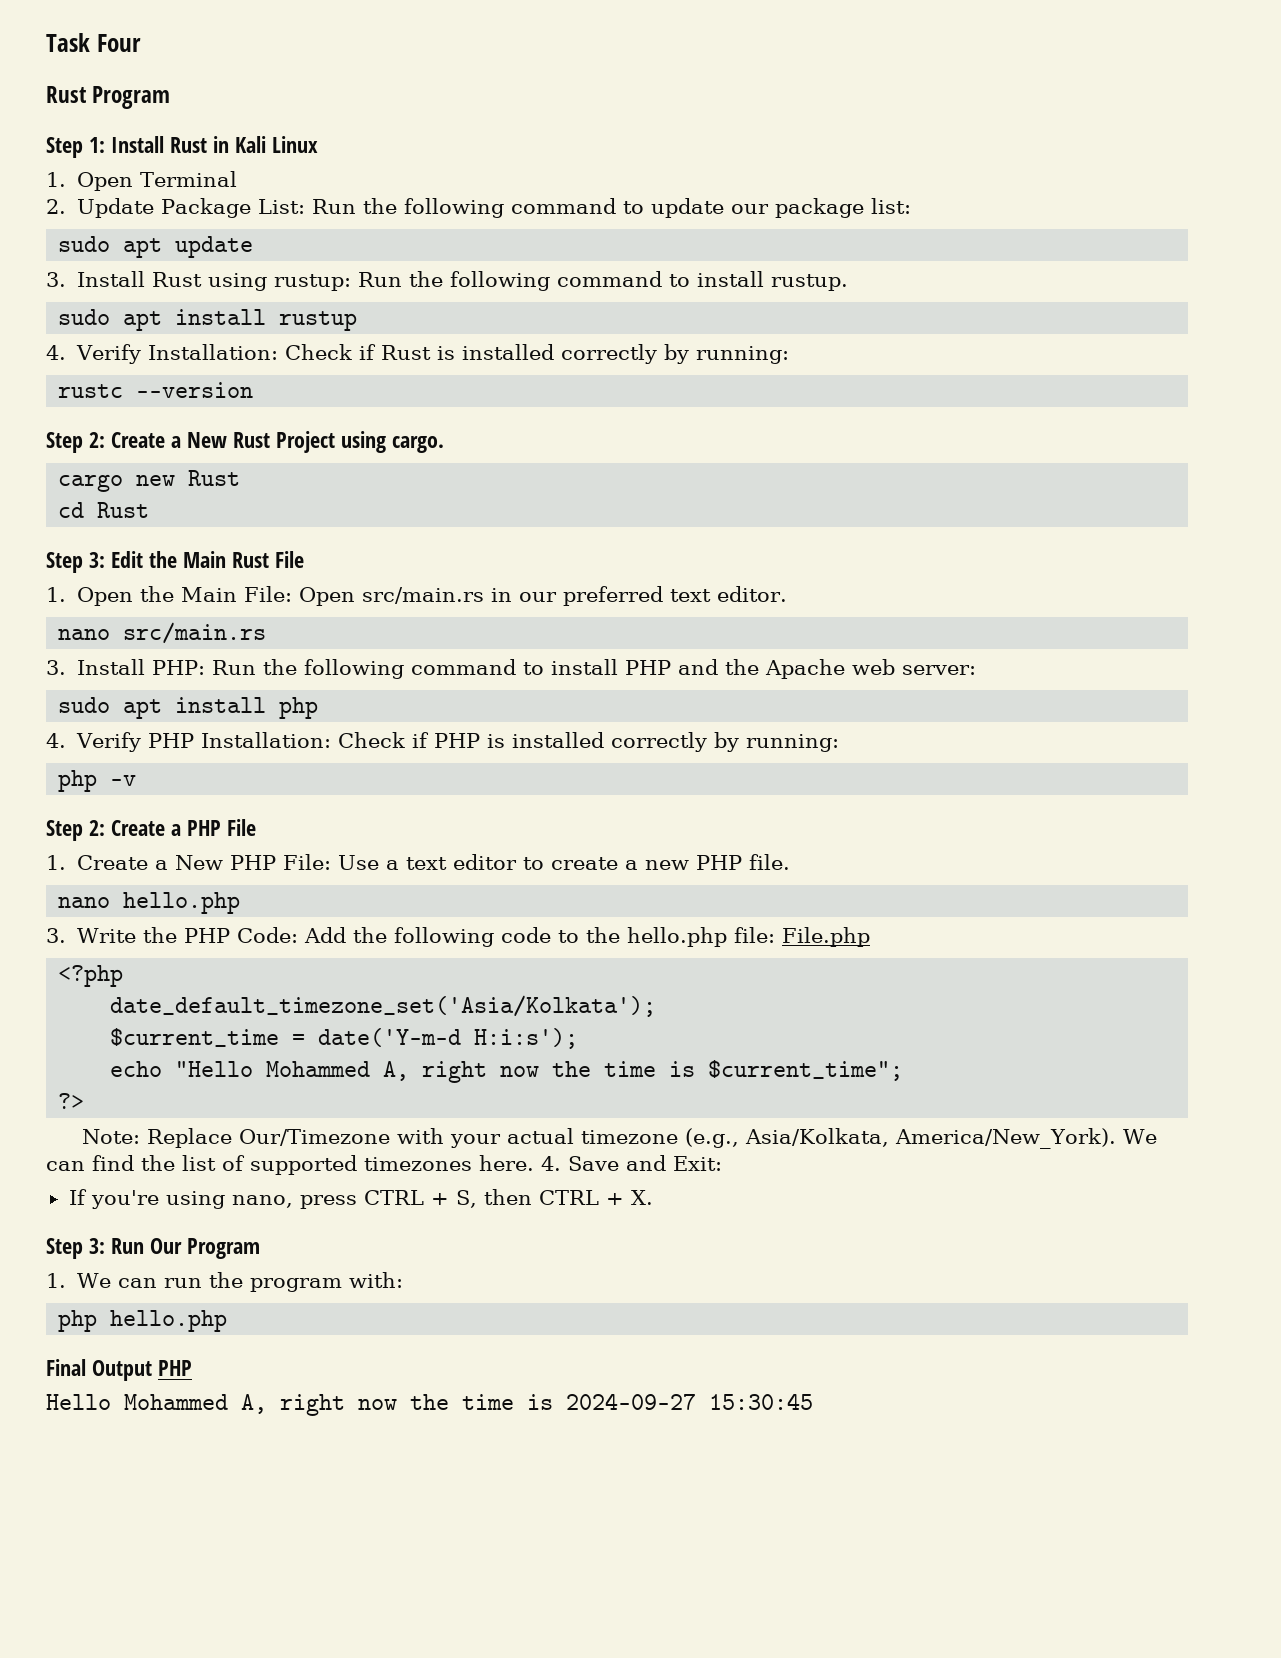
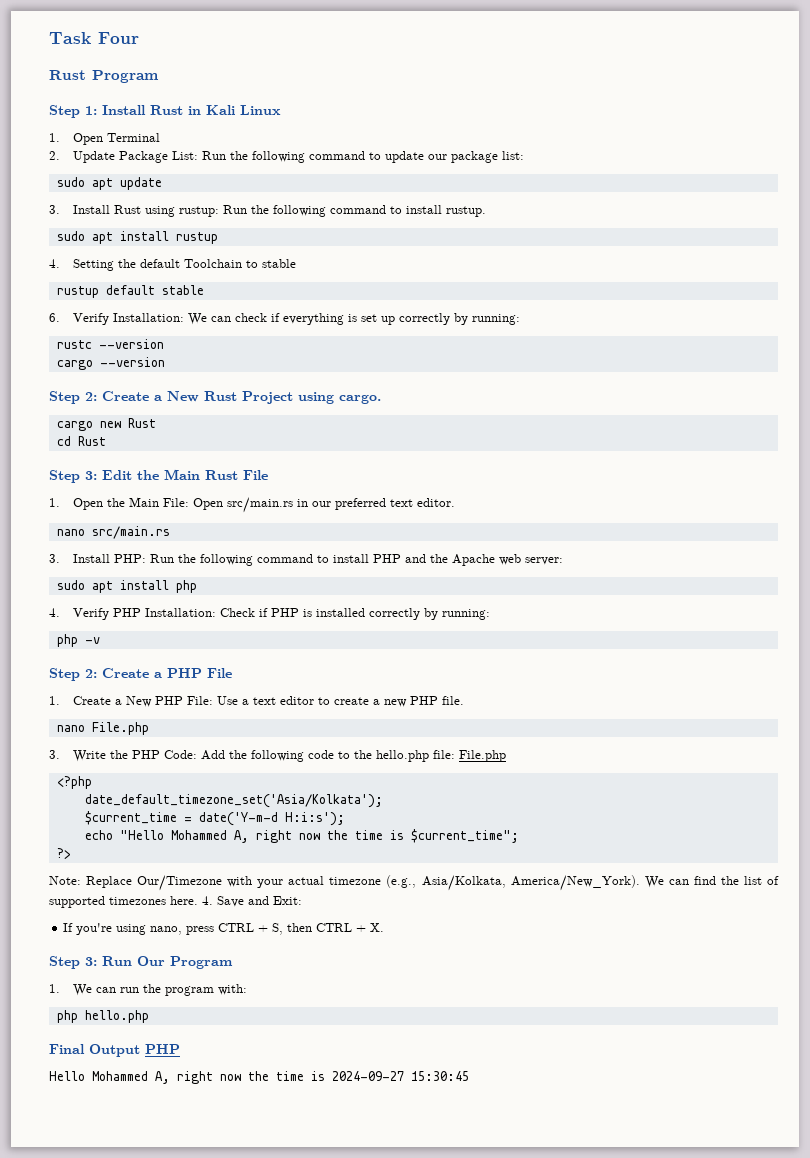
[75,344,554,364] Verify Installation: Check if Rust is installed -> [73,259,297,271] [56,285,204,298] [49,313,396,325] Setting the default Toolchain to stable // rustup default stable // 6. Verify Installation: We can check if everything is set up
(254, 390) none -> [56,357,165,370] // cargo --version
[123,892,241,914] hello.php -> [91,722,149,735] File.php

